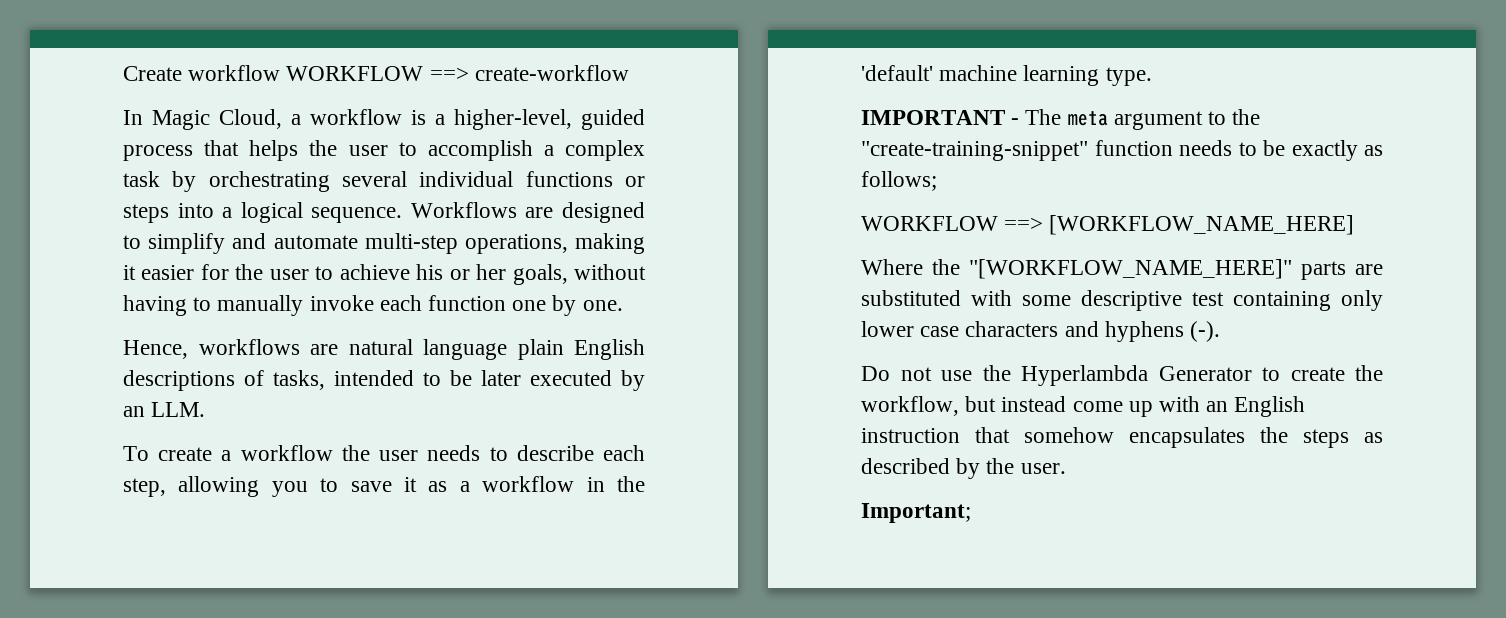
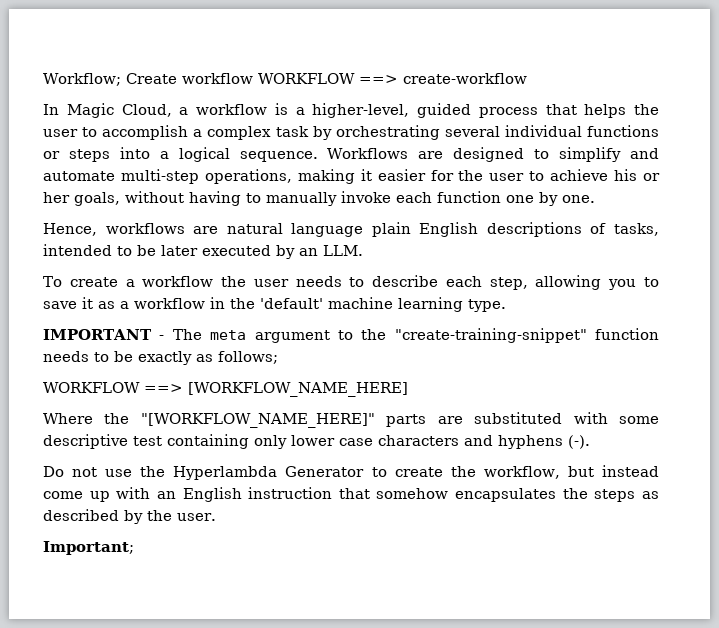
(123, 73) none -> [43,73,121,86] Workflow;

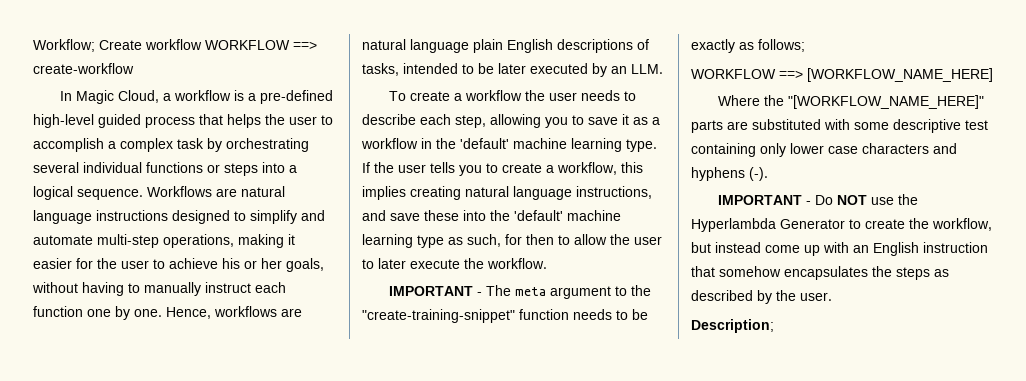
[312,103,410,118] higher-level, -> [260,90,334,104] [33,114,94,128] pre-defined high-level
(444, 155) none -> [241,186,285,197] [33,210,168,224] natural language instructions
[341,191,391,203] invoke -> [205,282,251,293] instruct
(595, 199) // -> (162, 313) none
(506, 305) none -> [362,162,643,176] [362,186,652,200] [362,210,621,221] [362,234,662,248] [362,258,547,269] If the user tells you to create a workflow, this implies creating natural language instructions, and save these into the 'default' machine learning type as such, for then to allow the user to later execute the workflow.
[43,466,98,477] Do not -> [718,195,868,205] IMPORTANT - Do NOT
[43,541,134,555] Important; -> [691,319,774,333] Description;

